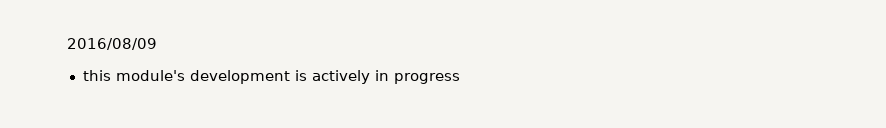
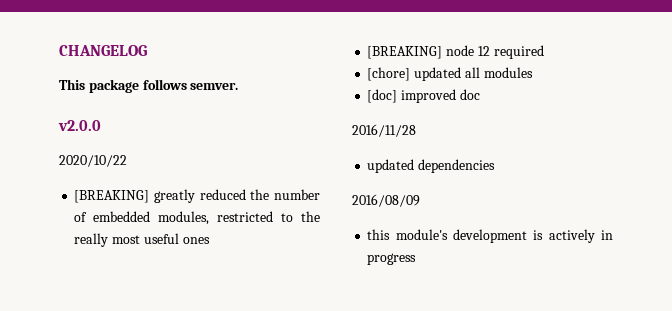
(67, 44) none -> [59,45,147,56] [59,79,239,93] [58,120,101,131] [59,155,127,167] [74,189,320,203] [74,211,320,225] [74,233,210,247] [367,45,544,59] [367,67,533,81] [367,89,480,103] [352,124,416,137] [367,159,496,173] CHANGELOG // This package follows semver. // v2.0.0 // 2020/10/22 // [BREAKING] greatly reduced the number of embedded modules, restricted to the really most useful ones // [BREAKING] node 12 required // [chore] updated all modules // [doc] improved doc // 2016/11/28 // updated dependencies //

